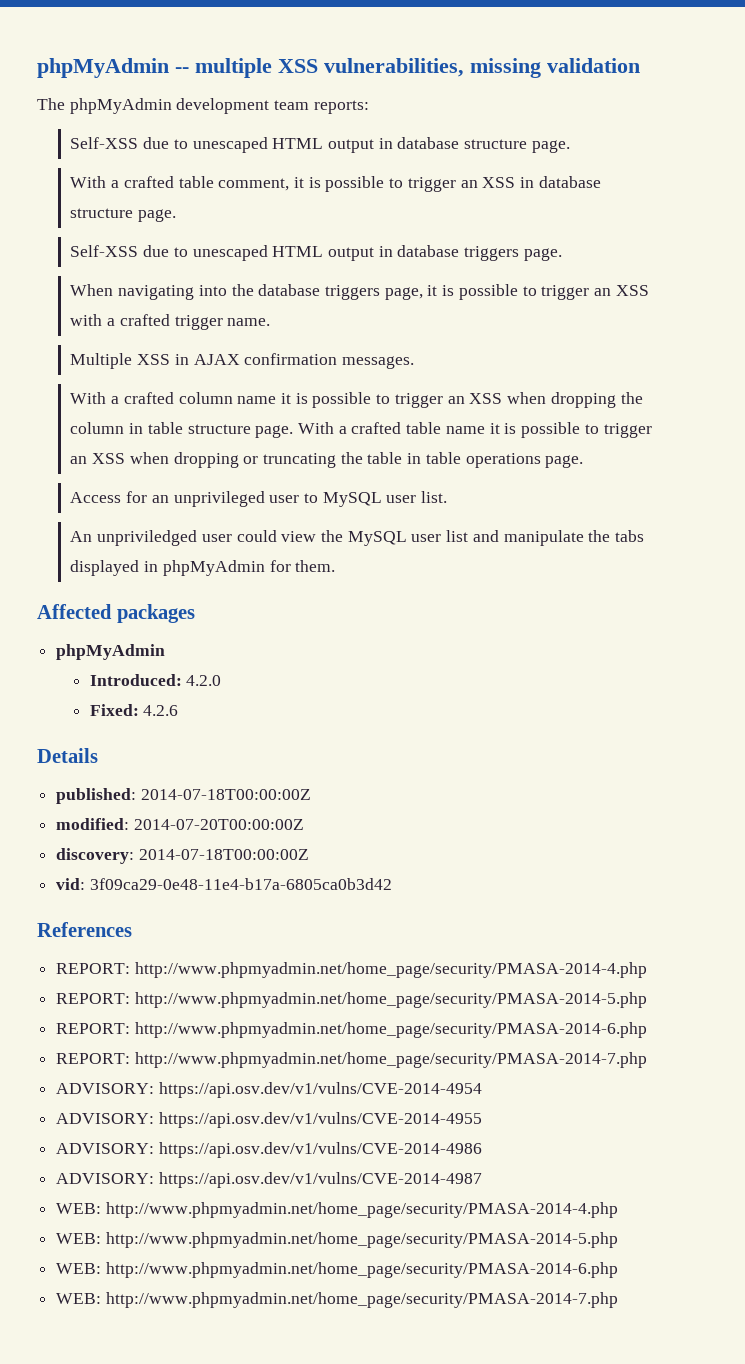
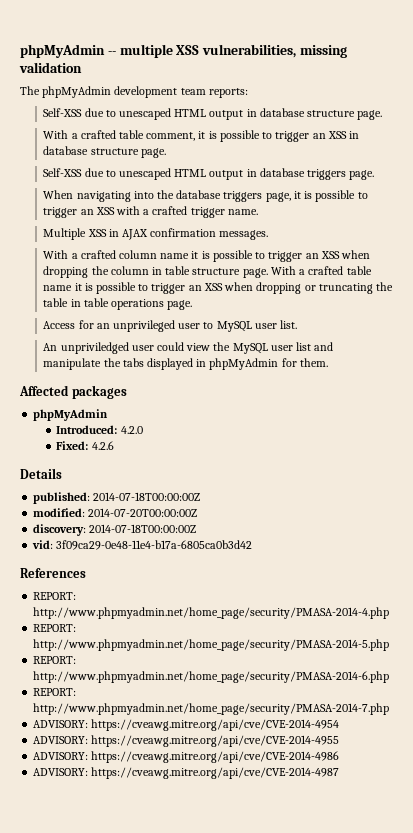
[158,1082,482,1098] [56,1112,482,1128] [56,1142,482,1158] [56,1172,482,1188] [56,1202,618,1218] [56,1232,618,1248] [56,1262,618,1278] [56,1292,618,1308] https://api.osv.dev/v1/vulns/CVE-2014-4954 // ADVISORY: https://api.osv.dev/v1/vulns/CVE-2014-4955 // ADVISORY: https://api.osv.dev/v1/vulns/CVE-2014-4986 // ADVISORY: https://api.osv.dev/v1/vulns/CVE-2014-4987 // WEB: http://www.phpmyadmin.net/home_page/security/PMASA-2014-4.php // WEB: http://www.phpmyadmin.net/home_page/security/PMASA-2014-5.php // WEB: http://www.phpmyadmin.net/home_page/security/PMASA-2014-6.php // WEB: http://www.phpmyadmin.net/home_page/security/PMASA-2014-7.php -> [91,719,340,731] [33,735,340,747] [33,751,340,763] [33,767,340,779] https://cveawg.mitre.org/api/cve/CVE-2014-4954 // ADVISORY: https://cveawg.mitre.org/api/cve/CVE-2014-4955 // ADVISORY: https://cveawg.mitre.org/api/cve/CVE-2014-4986 // ADVISORY: https://cveawg.mitre.org/api/cve/CVE-2014-4987

